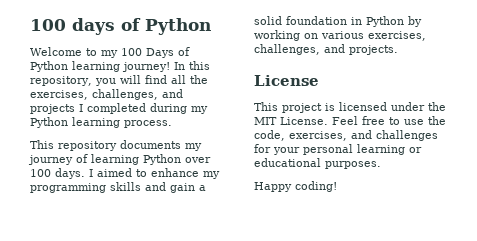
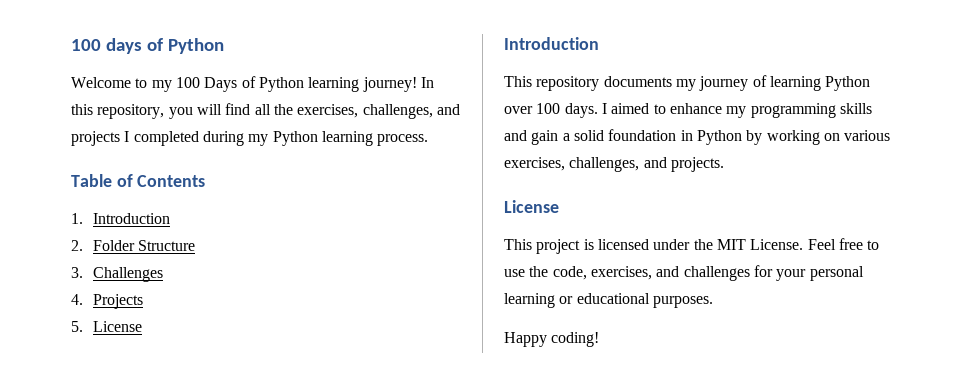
(172, 124) none -> [71,174,206,187] [71,213,170,224] [71,240,196,251] [71,267,163,282] [71,294,143,309] [71,321,142,332] [504,37,599,50] // Table of Contents // 1. Introduction // 2. Folder Structure // 3. Challenges // 4. Projects // 5. License // Introduction

